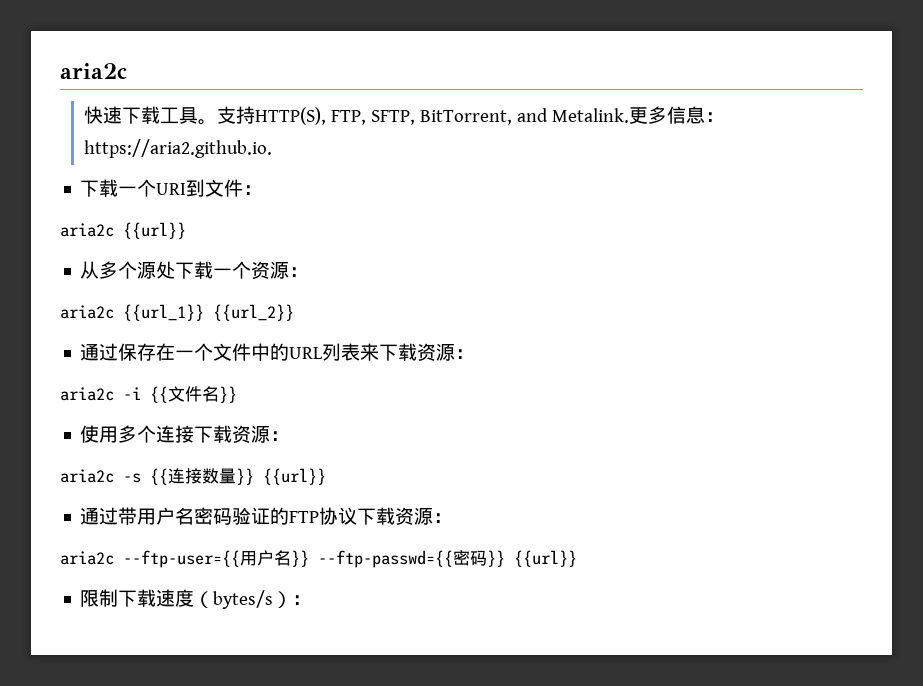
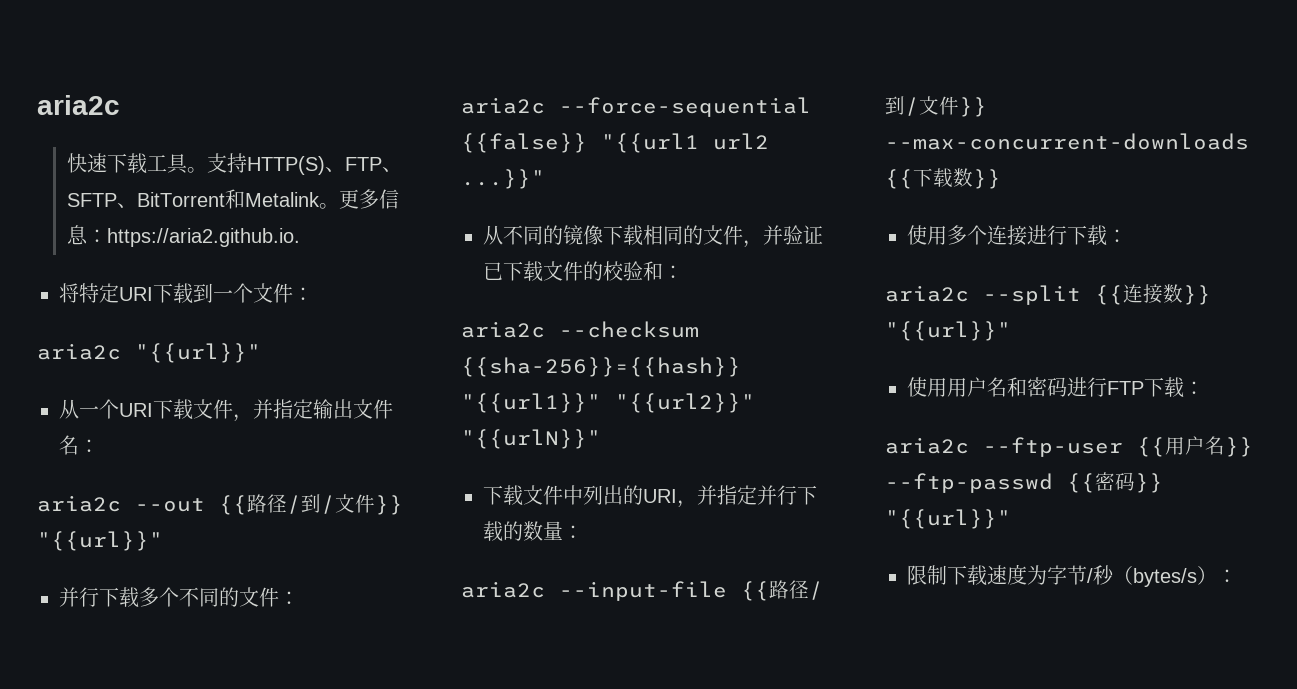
[255,107,630,125] HTTP(S), FTP, SFTP, BitTorrent, and Metalink. -> [246,156,402,175] [66,189,339,209] HTTP(S)、FTP、SFTP、BitTorrent和Metalink。
[80,179,263,197] [60,222,186,239] [80,261,309,279] [60,304,294,321] [80,343,475,361] [60,386,219,403] 下载一个URI到文件： // aria2c {{url}} // 从多个源处下载一个资源： // aria2c {{url_1}} {{url_2}} // 通过保存在一个文件中的URL列表来下载资源： // aria2c -i {{文件名 -> [59,283,313,304] [37,343,261,363] [59,399,393,422] [59,435,99,455] [37,494,403,515] [37,531,163,551] [59,587,299,608] [461,97,811,117] [461,133,769,153] [461,169,545,189] [483,225,823,248] [483,261,683,282] [461,321,699,338] [461,357,741,377] [461,393,755,413] [461,429,601,449] [483,485,817,508] [483,521,583,542] [461,580,823,601] [885,96,987,117] [885,133,1249,150] [885,168,973,189] 将特定URI下载到一个文件： // aria2c "{{url}}" // 从一个URI下载文件，并指定输出文件名： // aria2c --out {{路径/到/文件}} "{{url}}" // 并行下载多个不同的文件： // aria2c --force-sequential {{false}} "{{url1 url2 ...}}" // 从不同的镜像下载相同的文件，并验证已下载文件的校验和： // aria2c --checksum {{sha-256}}={{hash}} "{{url1}}" "{{url2}}" "{{urlN}}" // 下载文件中列出的URI，并指定并行下载的数量： // aria2c --input-file {{路径/到/文件}} --max-concurrent-downloads {{下载数
[194,425,290,443] [60,469,141,483] 下载资源： // aria2c -s -> [1027,225,1127,246] [885,285,1081,305] 进行下载： // aria2c --split
[219,468,326,485] [80,507,453,525] [60,550,240,568] 量}} {{url}} // 通过带用户名密码验证的FTP协议下载资源： // aria2c --ftp-user={{ -> [1183,285,1211,305] [885,321,1011,341] [907,377,1204,398] [885,437,1165,457] }} "{{url}}" // 使用用户名和密码进行FTP下载： // aria2c --ftp-user {{
[318,550,453,568] --ftp-passwd={{ -> [885,473,1095,493] --ftp-passwd {{
[514,550,577,567] {{url}} -> [885,509,1011,529] "{{url}}"
(195, 598) none -> [1027,565,1114,585] 为字节/秒

